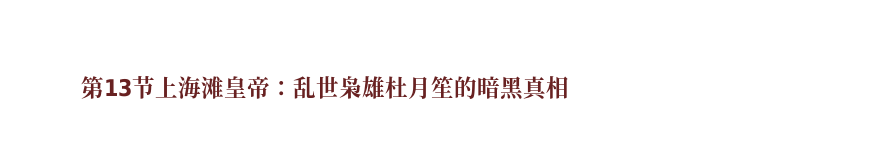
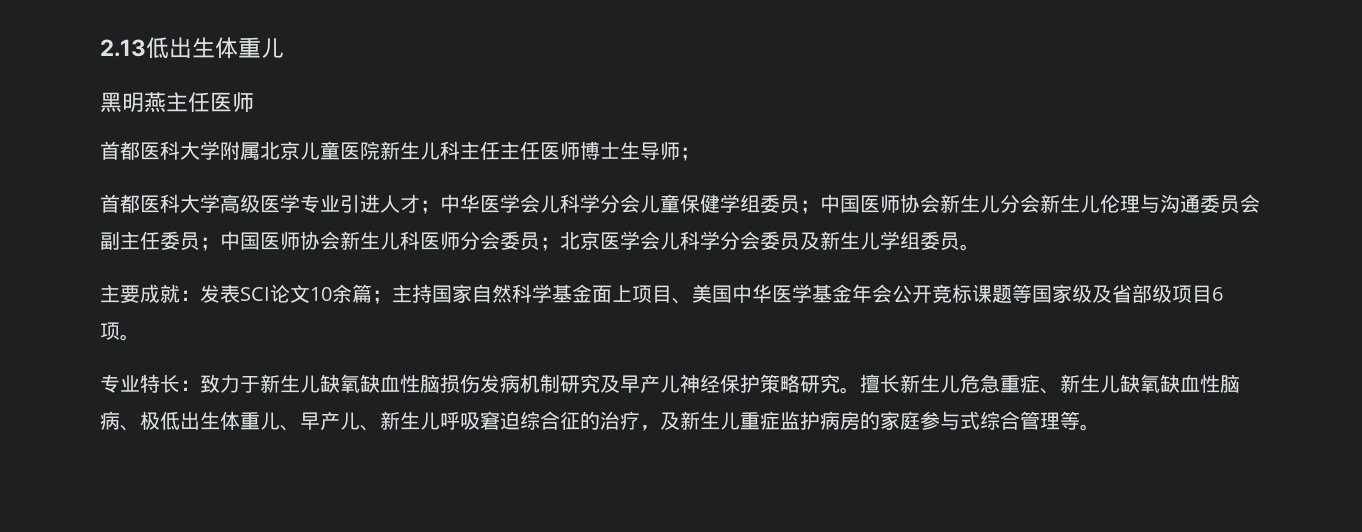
[81,75,569,101] 第13节上海滩皇帝：乱世枭雄杜月笙的暗黑真相 -> [100,37,284,59] [100,92,254,113] [100,141,700,161] [100,194,1260,214] [100,231,980,251] [100,284,1223,304] [100,322,140,341] [100,374,1240,394] [100,411,1100,431] 2.13低出生体重儿 // 黑明燕主任医师 // 首都医科大学附属北京儿童医院新生儿科主任主任医师博士生导师； // 首都医科大学高级医学专业引进人才；中华医学会儿科学分会儿童保健学组委员；中国医师协会新生儿分会新生儿伦理与沟通委员会副主任委员；中国医师协会新生儿科医师分会委员；北京医学会儿科学分会委员及新生儿学组委员。 // 主要成就：发表SCI论文10余篇；主持国家自然科学基金面上项目、美国中华医学基金年会公开竞标课题等国家级及省部级项目6项。 // 专业特长：致力于新生儿缺氧缺血性脑损伤发病机制研究及早产儿神经保护策略研究。擅长新生儿危急重症、新生儿缺氧缺血性脑病、极低出生体重儿、早产儿、新生儿呼吸窘迫综合征的治疗，及新生儿重症监护病房的家庭参与式综合管理等。

